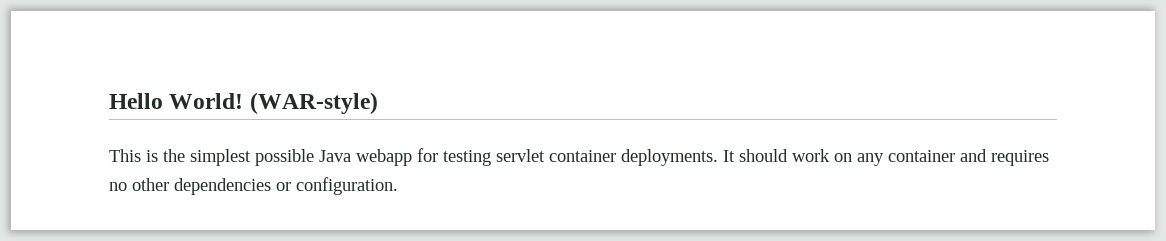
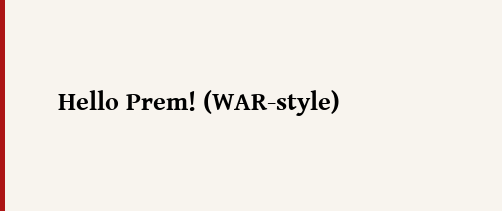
[169,93,244,109] World! -> [126,91,197,111] Prem!
[109,148,1049,166] [109,177,398,195] // This is the simplest possible Java webapp for testing servlet container deployments. It should work on any container and requires no other dependencies or configuration. -> (341, 103) none

